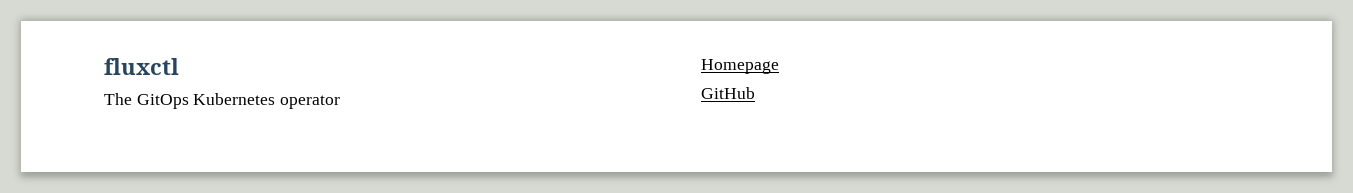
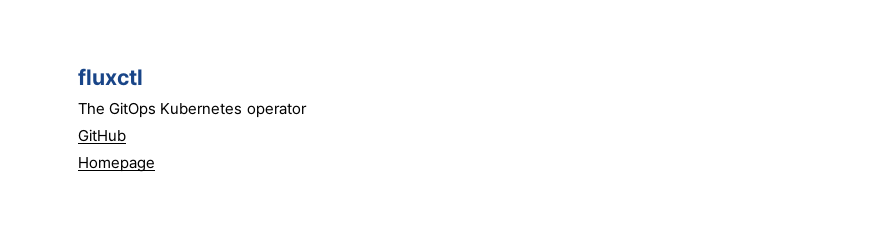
(341, 102) none -> [78,129,126,142] // GitHub
[701,87,755,99] // GitHub -> (155, 164) none

